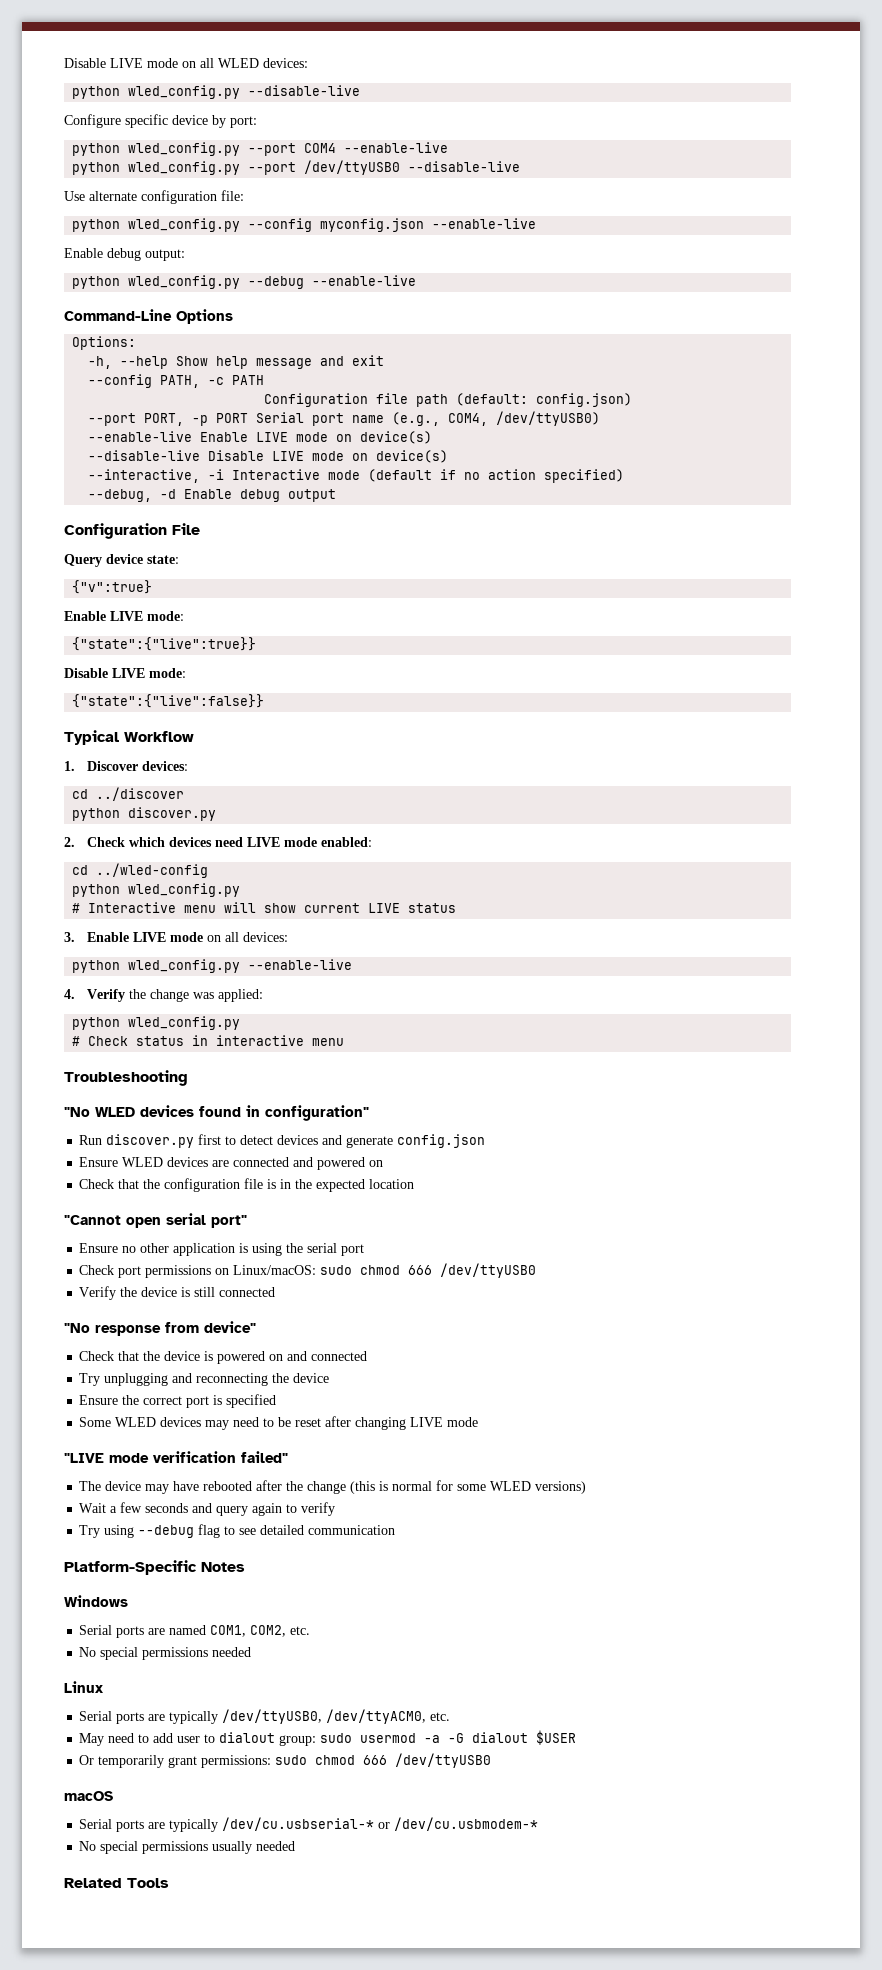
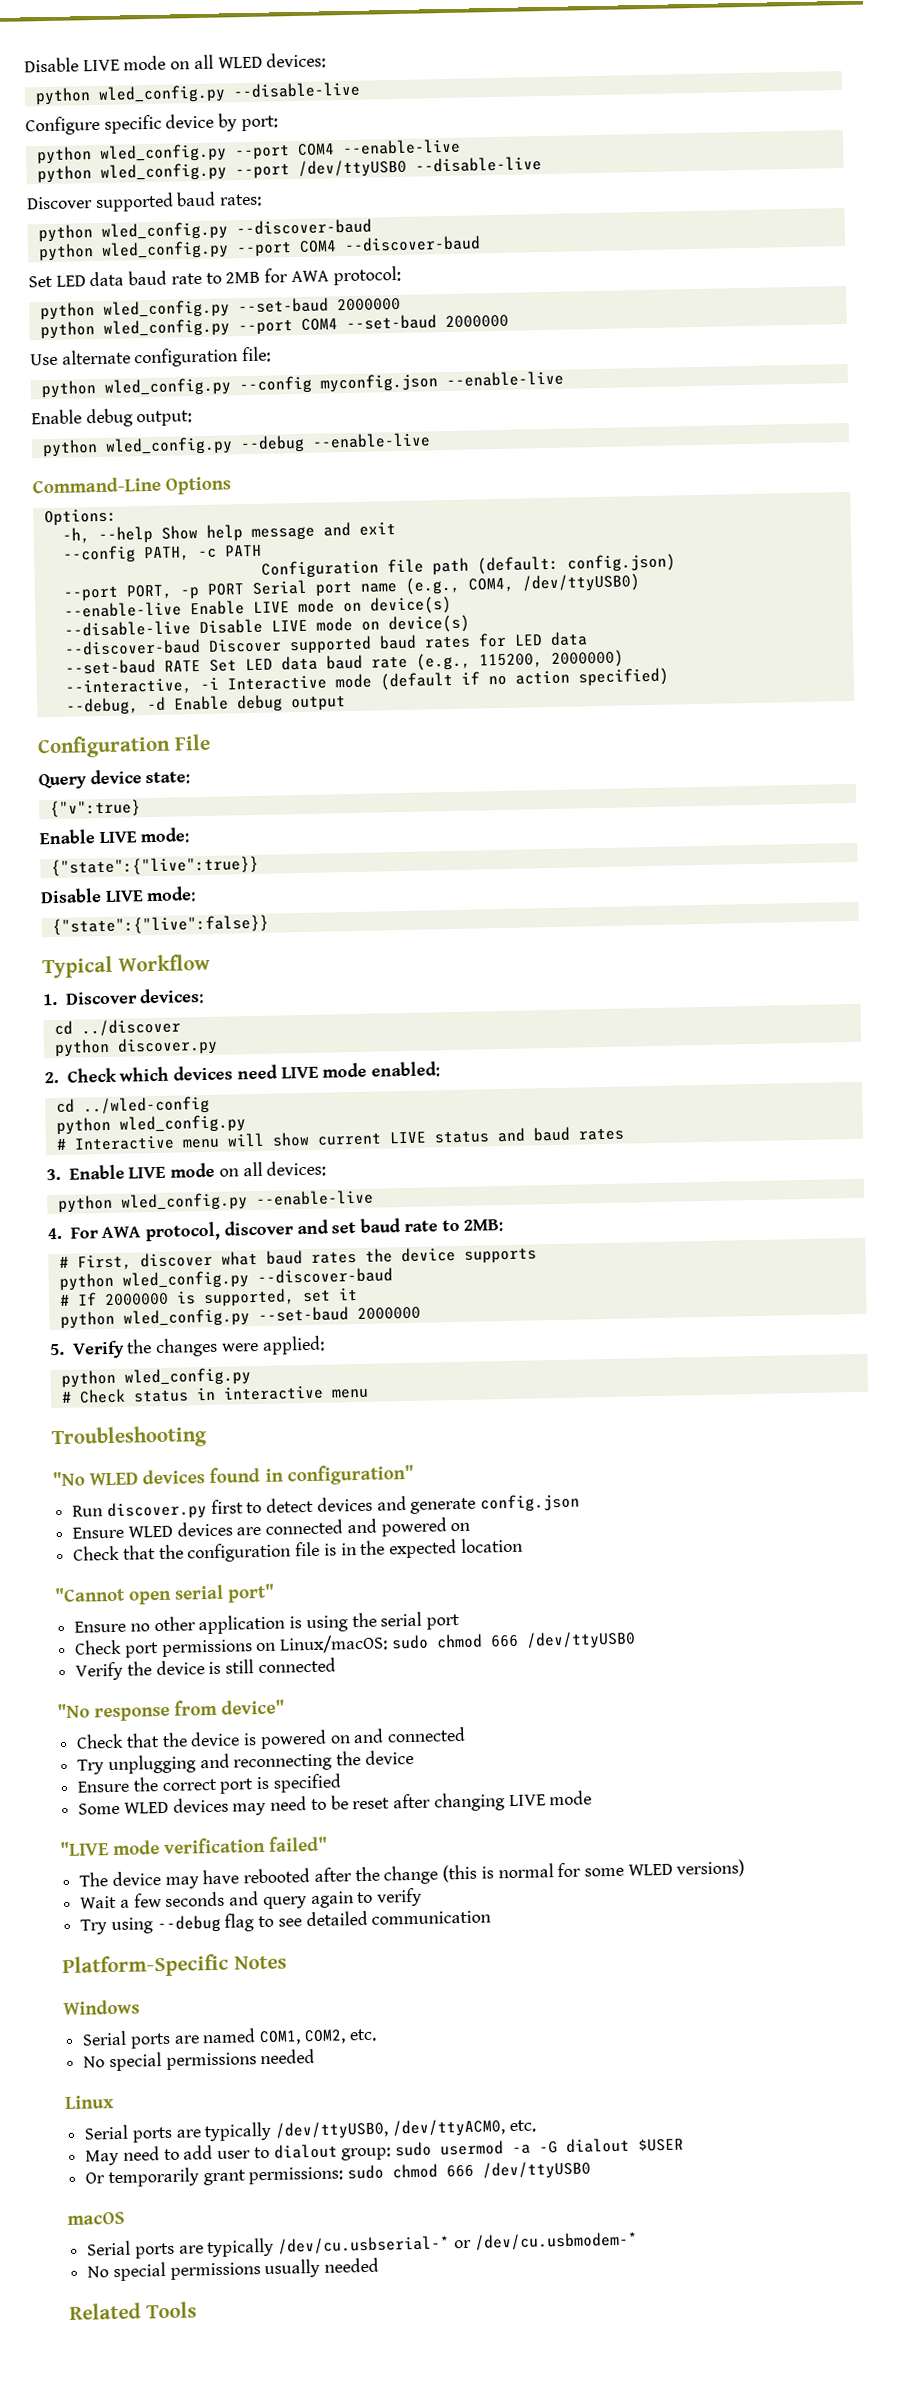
(521, 166) none -> [26,191,263,213] [37,218,372,243] [37,235,481,262] [28,265,401,288] [39,297,401,321] [39,314,509,340] // Discover supported baud rates: // python wled_config.py --discover-baud // python wled_config.py --port COM4 --discover-baud // Set LED data baud rate to 2MB for AWA protocol: // python wled_config.py --set-baud 2000000 // python wled_config.py --port COM4 --set-baud 2000000
(449, 456) none -> [63,631,588,656] [64,649,624,675] // --discover-baud Discover supported baud rates for LED data // --set-baud RATE Set LED data baud rate (e.g., 115200, 2000000)
(457, 908) none -> [496,1126,625,1143] and baud rates
[87,989,215,1002] Verify the change was -> [69,1218,504,1242] [58,1247,537,1271] [58,1267,393,1291] [59,1287,358,1308] [59,1306,421,1329] [50,1337,259,1359] For AWA protocol, discover and set baud rate to 2MB: // # First, discover what baud rates the device supports // python wled_config.py --discover-baud // # If 2000000 is supported, set it // python wled_config.py --set-baud 2000000 // 5. Verify the changes were

